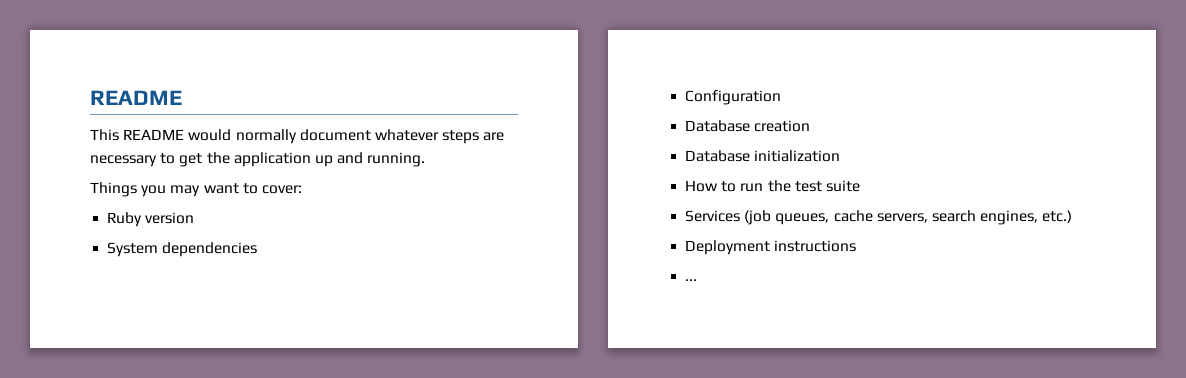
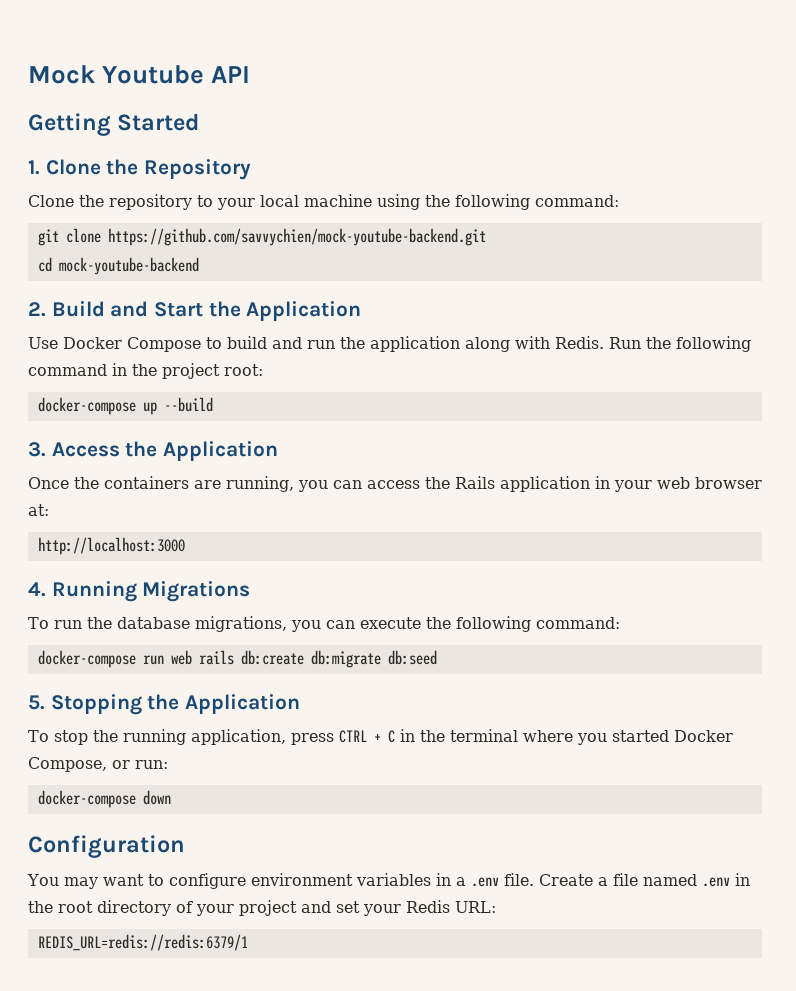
[90,90,182,105] [90,129,505,144] [90,152,426,167] [90,182,302,197] [107,212,195,227] [107,242,258,257] [685,90,782,105] [685,120,811,132] [685,150,841,162] [685,180,860,192] [685,210,1073,225] [685,240,857,255] [685,279,698,281] README // This README would normally document whatever steps are necessary to get the application up and running. // Things you may want to cover: // Ruby version // System dependencies // Configuration // Database creation // Database initialization // How to run the test suite // Services (job queues, cache servers, search engines, etc.) // Deployment instructions // ... -> [28,65,251,84] [28,113,200,136] [28,159,252,180] [28,194,619,210] [37,228,486,246] [37,257,199,275] [28,301,362,321] [28,336,751,352] [28,363,263,379] [37,397,213,415] [28,441,279,461] [28,476,762,492] [28,504,49,516] [37,537,185,555] [28,581,251,602] [28,616,620,632] [37,650,437,668] [28,694,301,715] [28,729,733,745] [28,757,168,772] [37,790,171,808] [28,835,185,858] [27,873,750,889] [28,900,496,916] [37,934,248,951] Mock Youtube API // Getting Started // 1. Clone the Repository // Clone the repository to your local machine using the following command: // git clone https://github.com/savvychien/mock-youtube-backend.git // cd mock-youtube-backend // 2. Build and Start the Application // Use Docker Compose to build and run the application along with Redis. Run the following command in the project root: // docker-compose up --build // 3. Access the Application // Once the containers are running, you can access the Rails application in your web browser at: // http://localhost:3000 // 4. Running Migrations // To run the database migrations, you can execute the following command: // docker-compose run web rails db:create db:migrate db:seed // 5. Stopping the Application // To stop the running application, press CTRL + C in the terminal where you started Docker Compose, or run: // docker-compose down // Configuration // You may want to configure environment variables in a .env file. Create a file named .env in the root directory of your project and set your Redis URL: // REDIS_URL=redis://redis:6379/1

